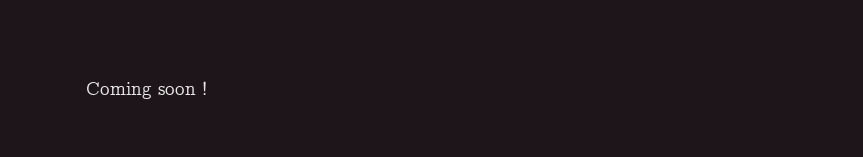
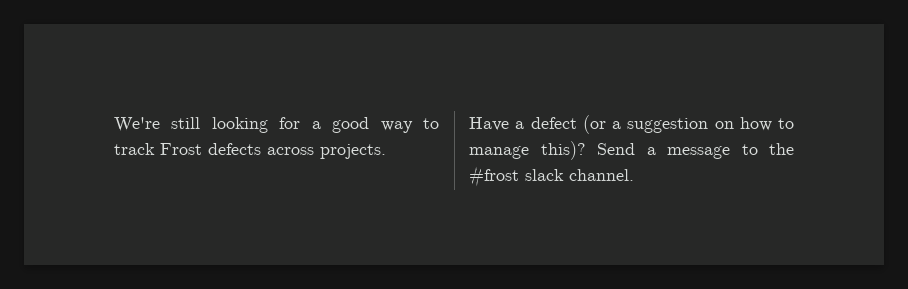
[86,81,207,99] Coming soon ! -> [114,117,439,133] [114,143,386,159] [469,115,794,134] [469,141,794,160] [469,166,634,187] We're still looking for a good way to track Frost defects across projects. // Have a defect (or a suggestion on how to manage this)? Send a message to the #frost slack channel.

